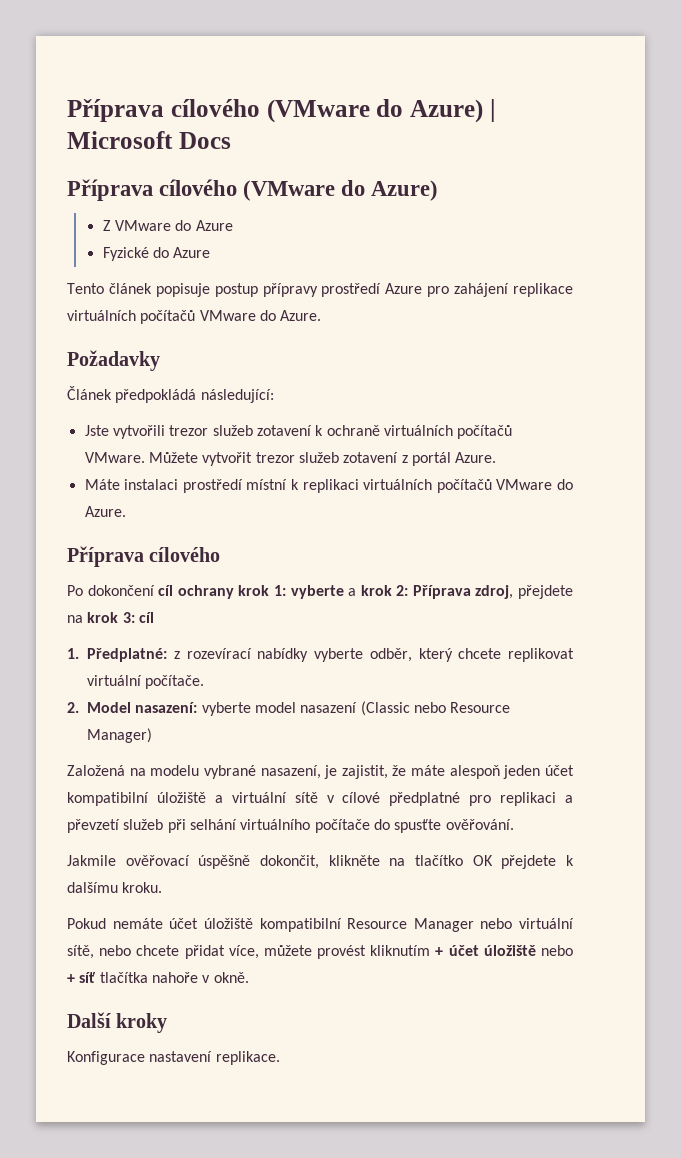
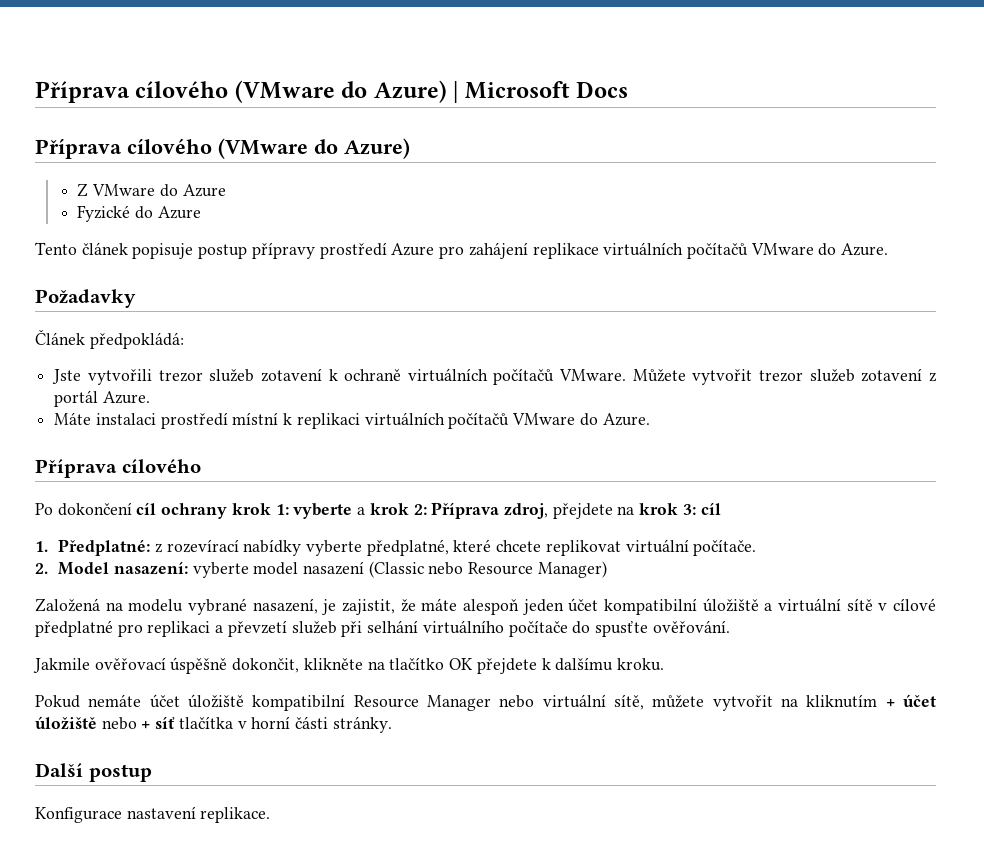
[115,389,274,403] předpokládá následující: -> [89,332,184,349] předpokládá:
[369,648,453,662] odběr, který -> [366,539,492,556] předplatné, které
[99,945,367,959] nebo chcete přidat více, můžete provést -> [652,695,799,711] můžete vytvořit na
[151,972,249,983] nahoře v okně. -> [237,716,392,733] v horní části stránky.
[116,1013,168,1033] kroky -> [88,764,152,782] postup

